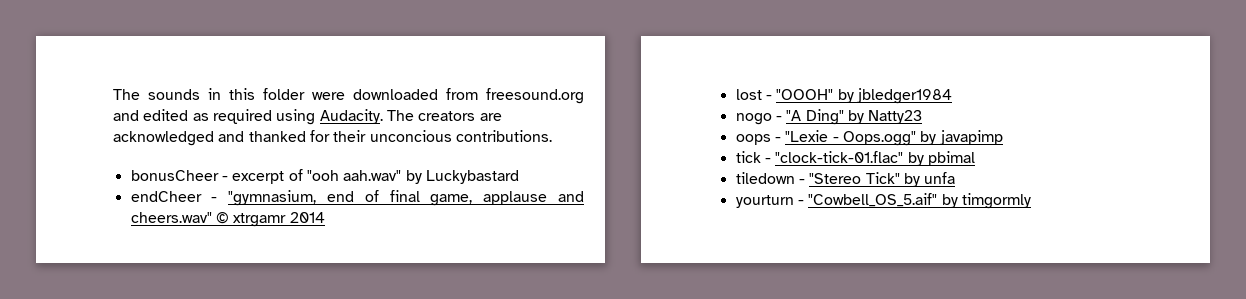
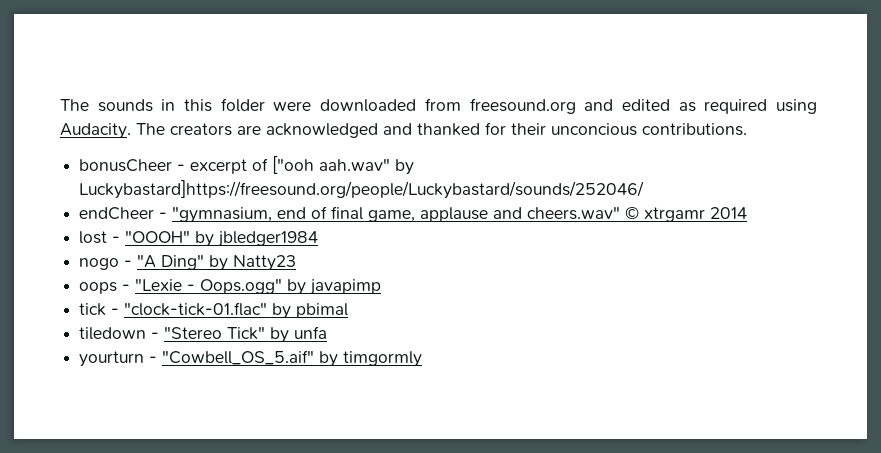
[306,170,339,181] "ooh -> [272,156,315,174] ["ooh
[425,170,519,184] Luckybastard -> [79,180,645,199] Luckybastard]https://freesound.org/people/Luckybastard/sounds/252046/

